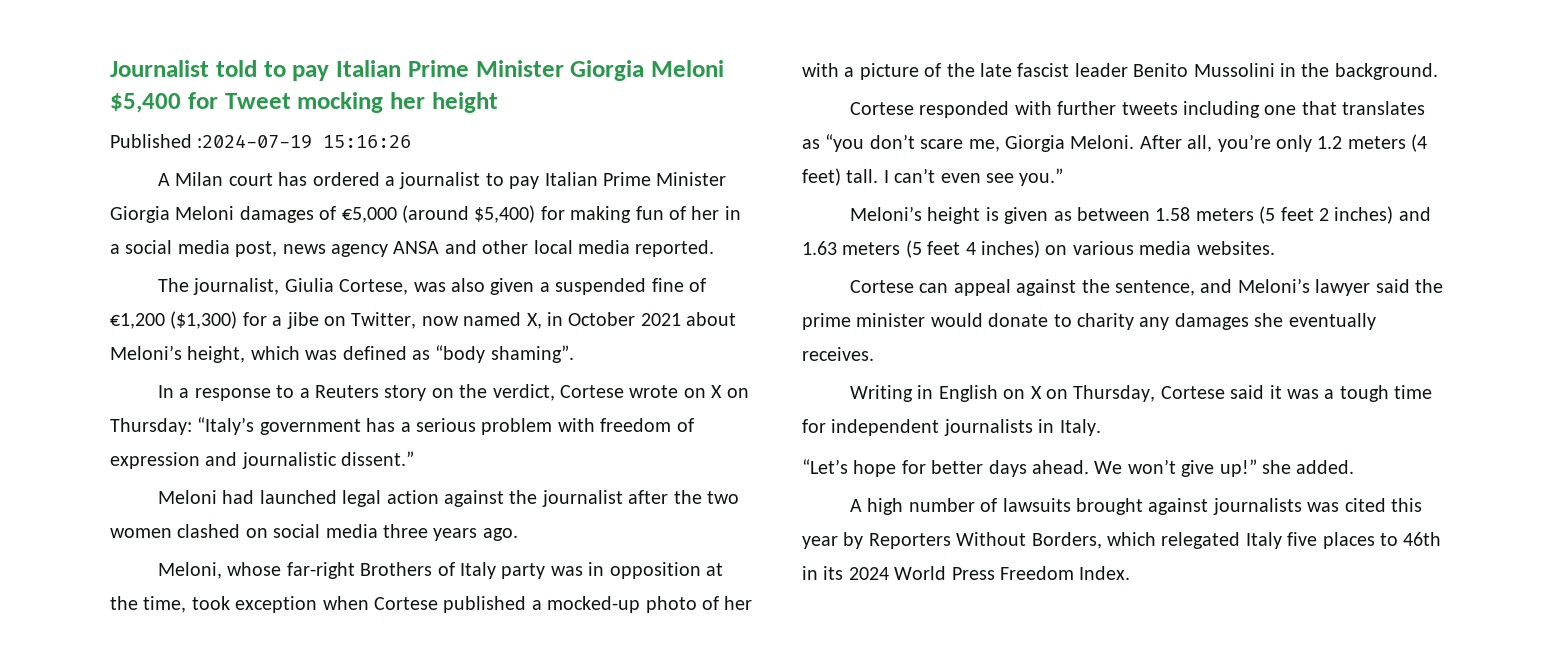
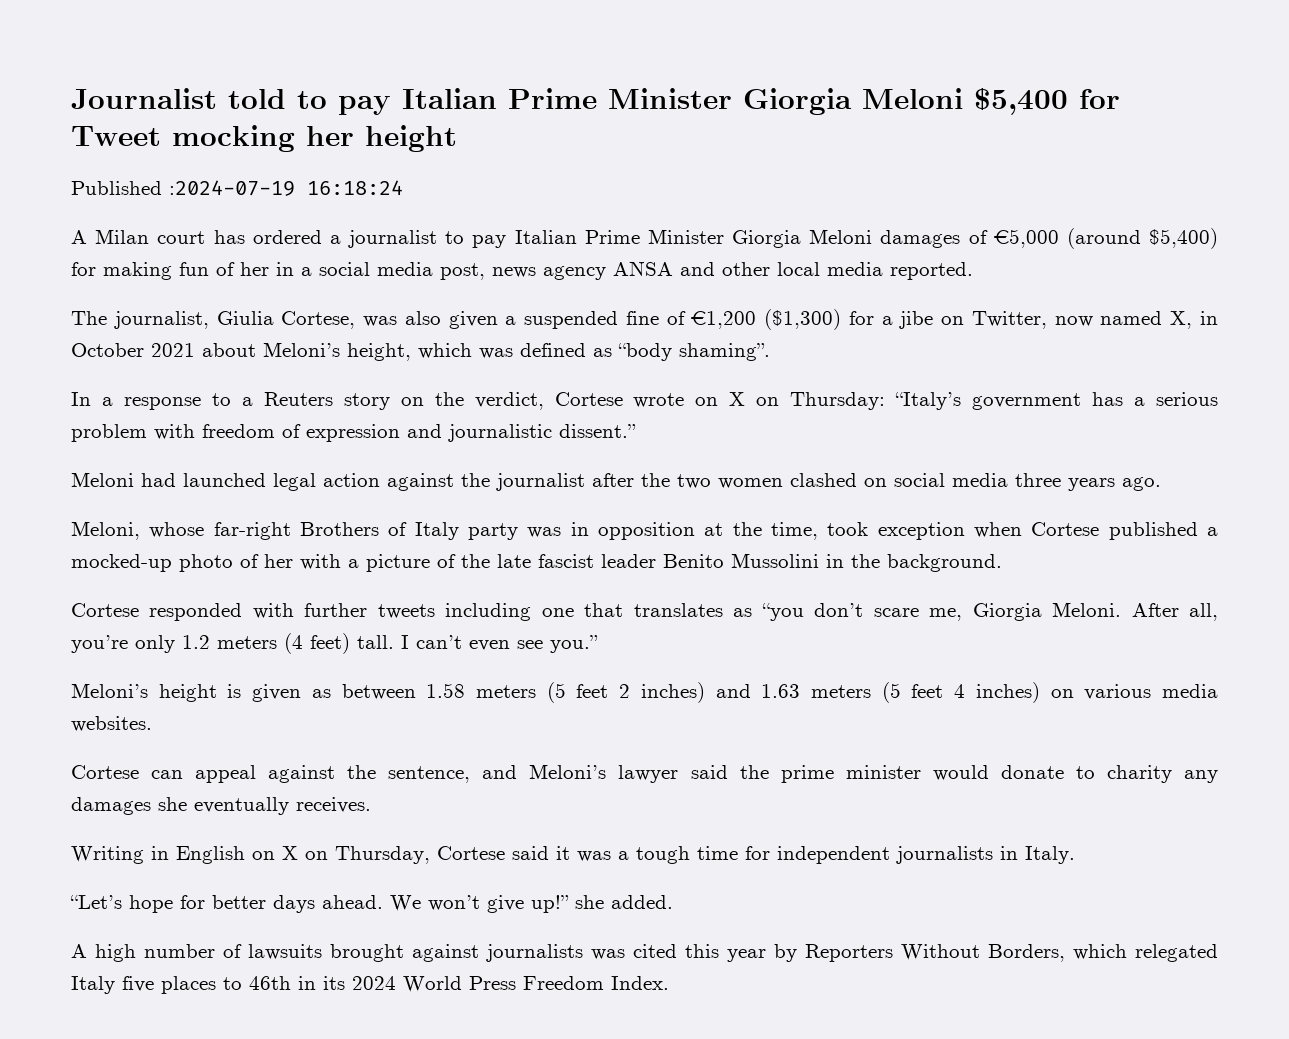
[323,135,412,148] 15:16:26 -> [307,180,403,195] 16:18:24

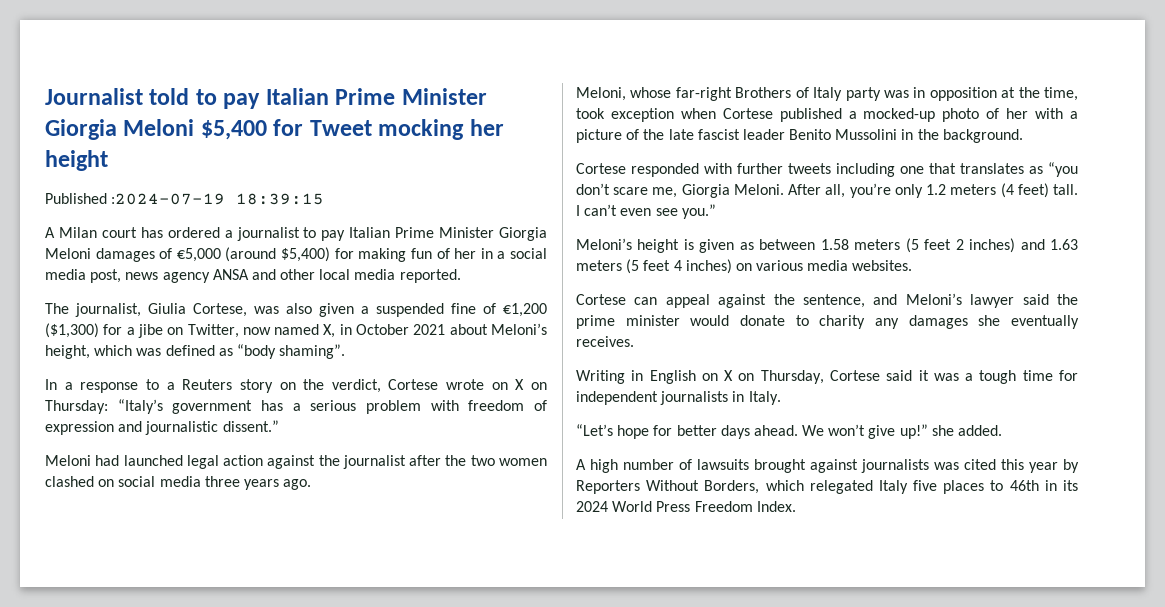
[307,180,403,195] 16:18:24 -> [236,193,325,205] 18:39:15

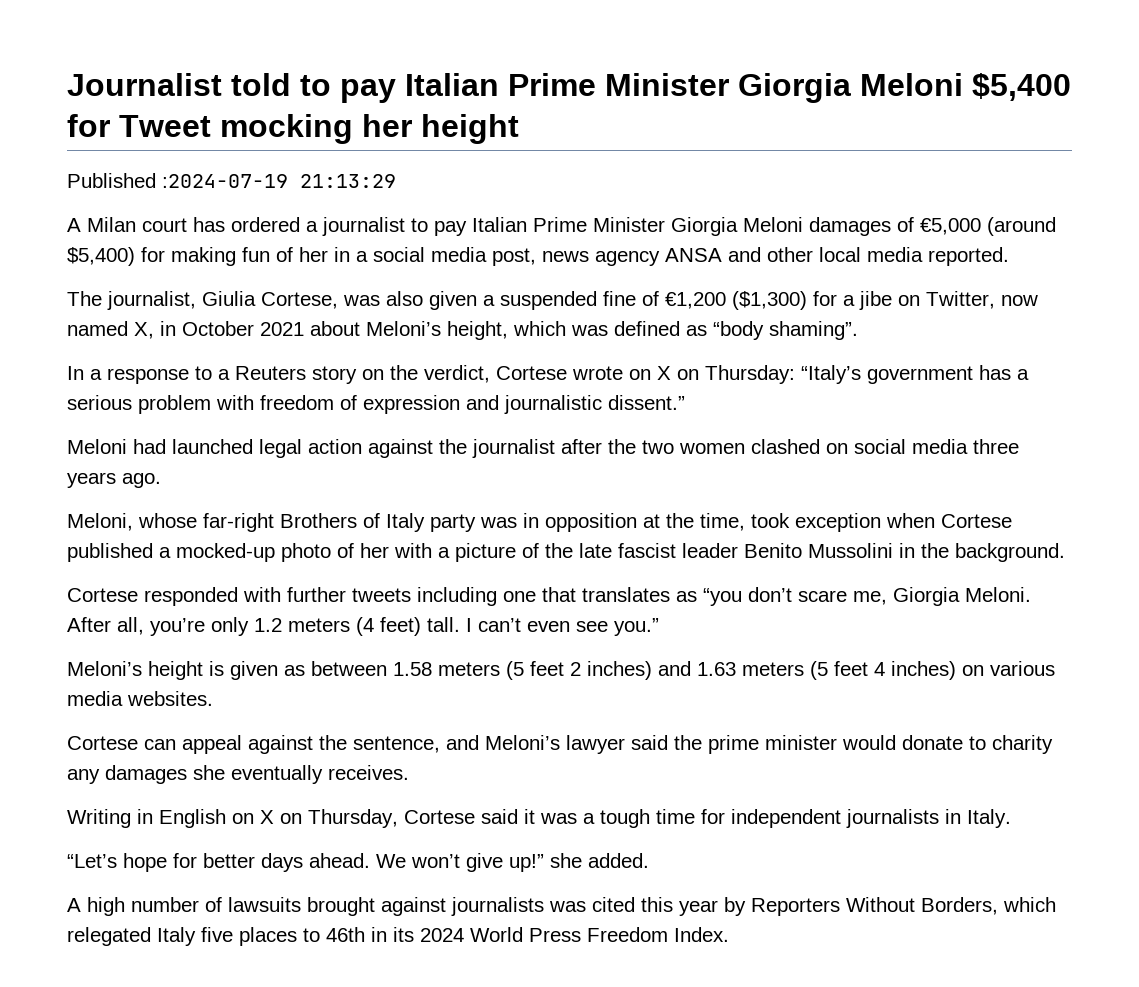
[236,193,325,205] 18:39:15 -> [300,174,396,188] 21:13:29

